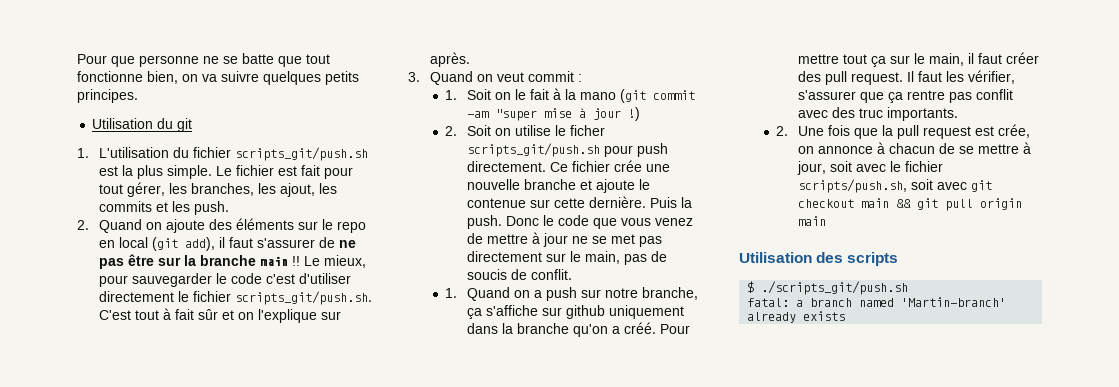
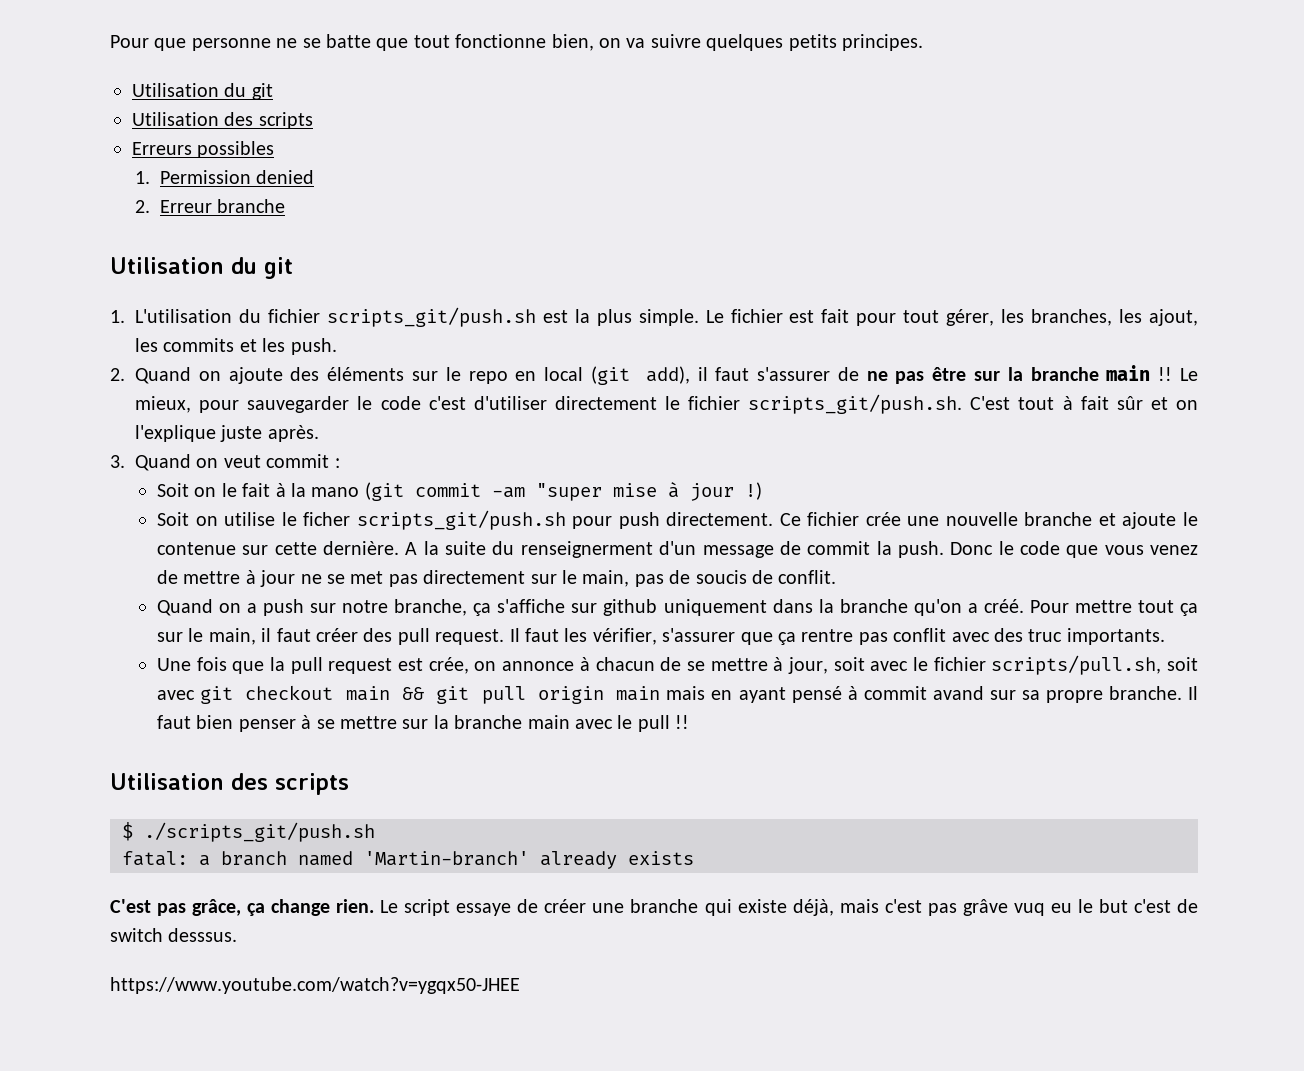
(193, 125) none -> [132,112,313,129] [132,141,275,158] [135,170,315,184] [135,199,286,213] [110,257,293,279] // Utilisation des scripts // Erreurs possibles // 1. Permission denied // 2. Erreur branche // Utilisation du git
[320,311,341,320] sur -> [220,425,263,442] juste
[445,90,458,100] 1. -> (340, 463) none
[445,126,458,136] 2. -> (762, 491) none
[650,197,678,208] Puis -> [405,541,871,558] A la suite du renseignerment d'un message de commit
[445,288,458,298] 1. -> (837, 577) none
[776,126,789,136] 2. -> (1165, 636) none
[798,179,908,193] scripts/push.sh, -> [991,655,1162,675] scripts/pull.sh,
(827, 221) none -> [666,686,1198,703] [157,715,690,732] mais en ayant pensé à commit avand sur sa propre branche. Il faut bien penser à se mettre sur la branche main avec le pull !!
(846, 316) none -> [110,899,1198,916] [110,928,238,942] [110,977,520,994] // C'est pas grâce, ça change rien. Le script essaye de créer une branche qui existe déjà, mais c'est pas grâve vuq eu le but c'est de switch desssus. // https://www.youtube.com/watch?v=ygqx50-JHEE

